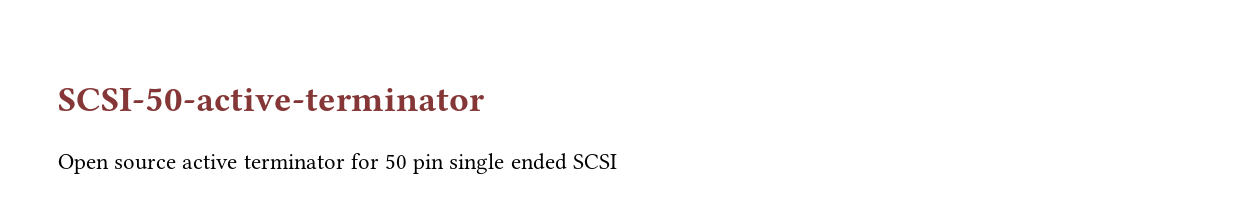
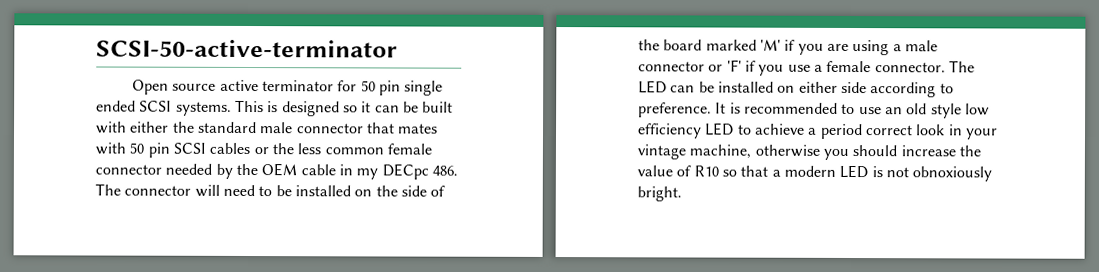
(617, 161) none -> [175,99,454,117] [96,121,439,134] [95,142,432,158] [95,163,458,180] [95,183,446,197] [638,39,938,56] [638,59,975,76] [638,80,954,98] [638,102,990,119] [637,122,998,140] [637,144,981,160] [637,164,993,182] [637,186,682,202] systems. This is designed so it can be built with either the standard male connector that mates with 50 pin SCSI cables or the less common female connector needed by the OEM cable in my DECpc 486. The connector will need to be installed on the side of the board marked 'M' if you are using a male connector or 'F' if you use a female connector. The LED can be installed on either side according to preference. It is recommended to use an old style low efficiency LED to achieve a period correct look in your vintage machine, otherwise you should increase the value of R10 so that a modern LED is not obnoxiously bright.

